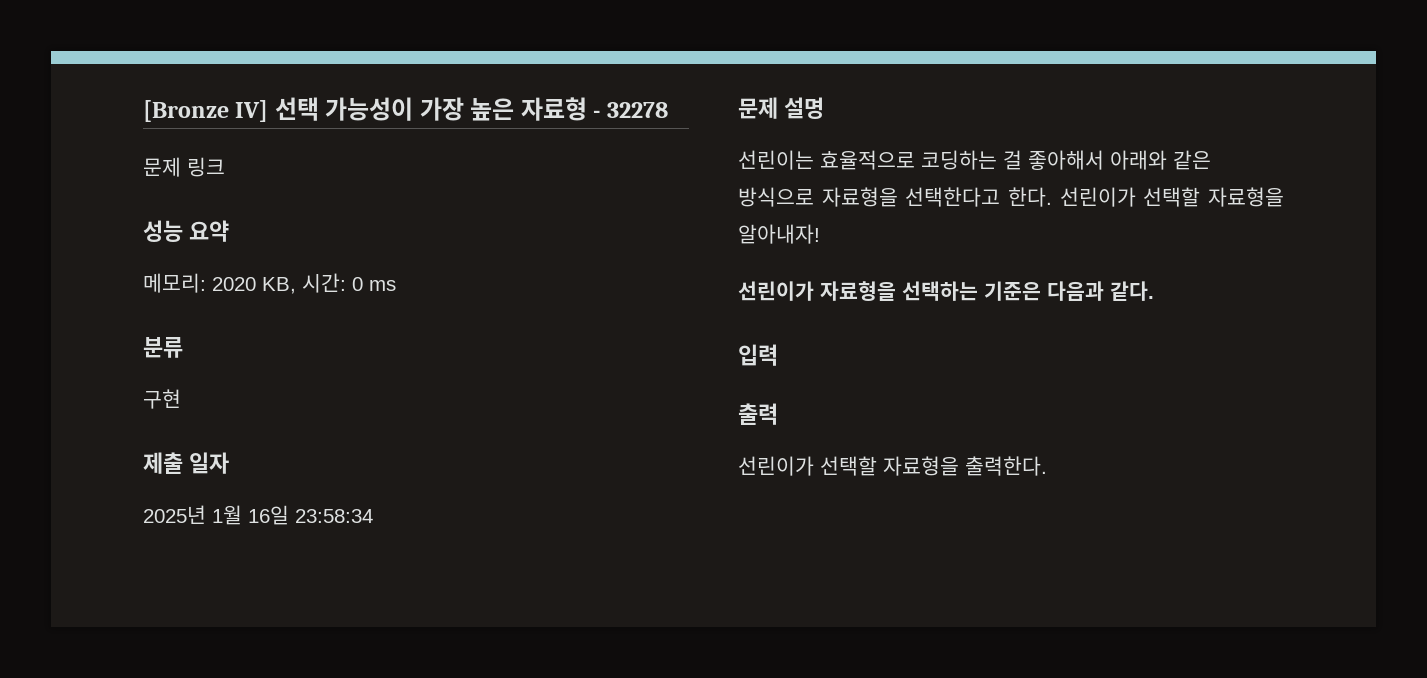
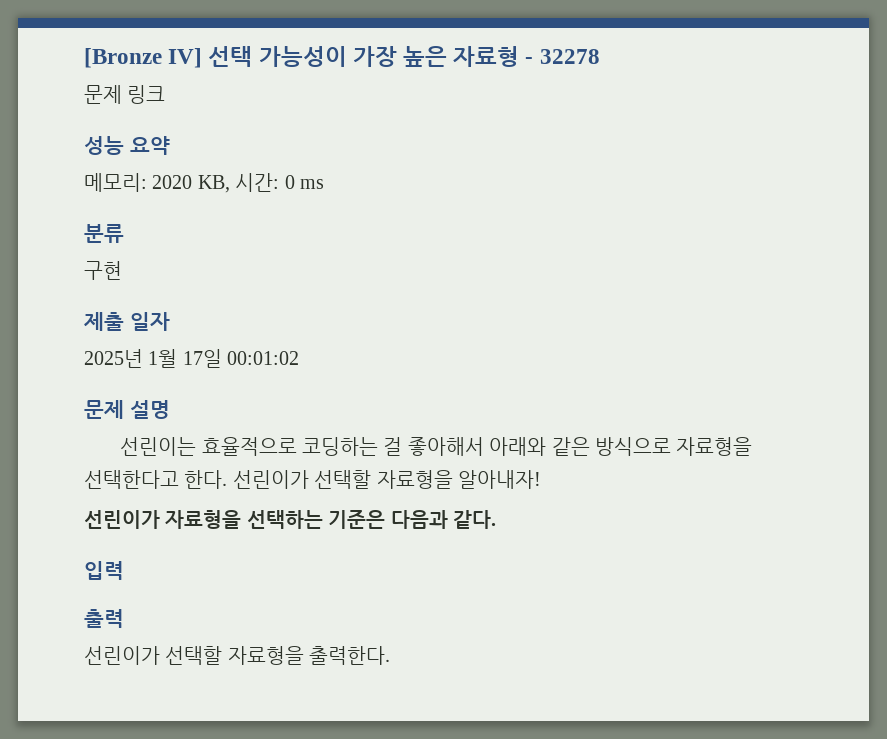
[248,505,373,525] 16일 23:58:34 -> [182,349,300,368] 17일 00:01:02

